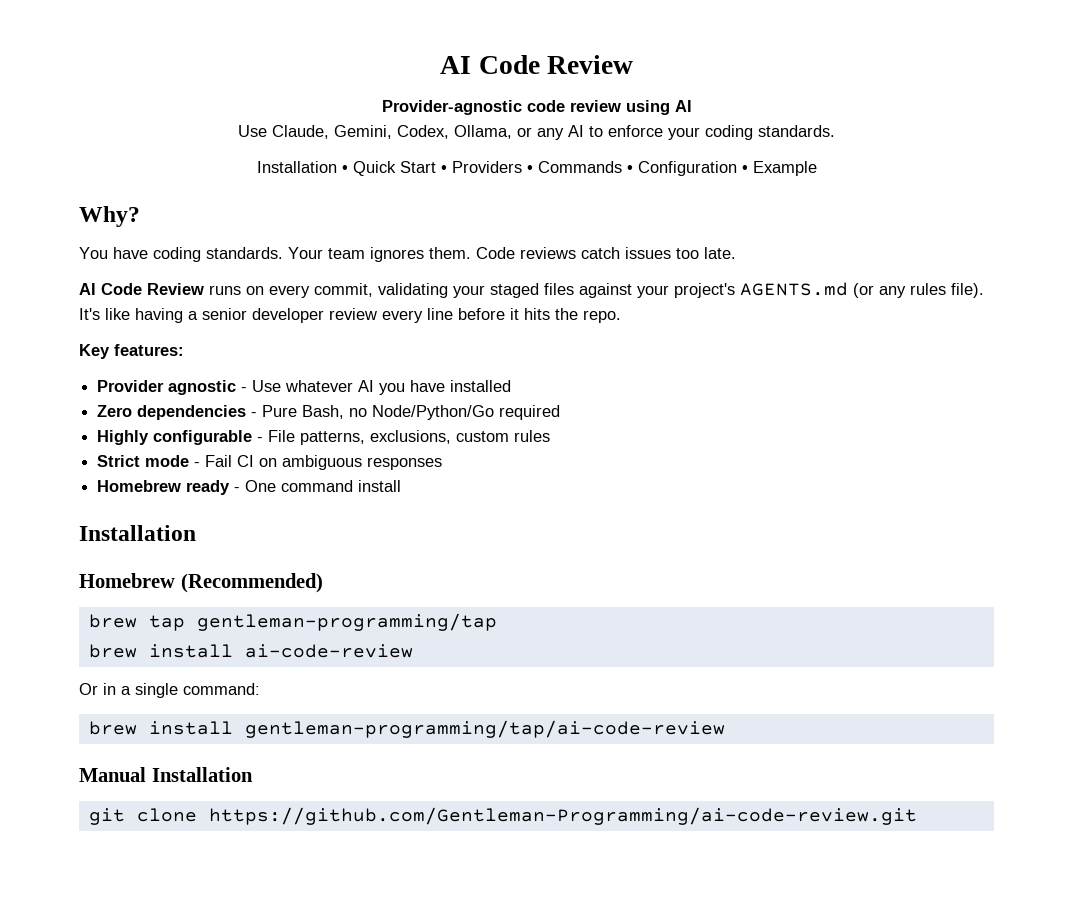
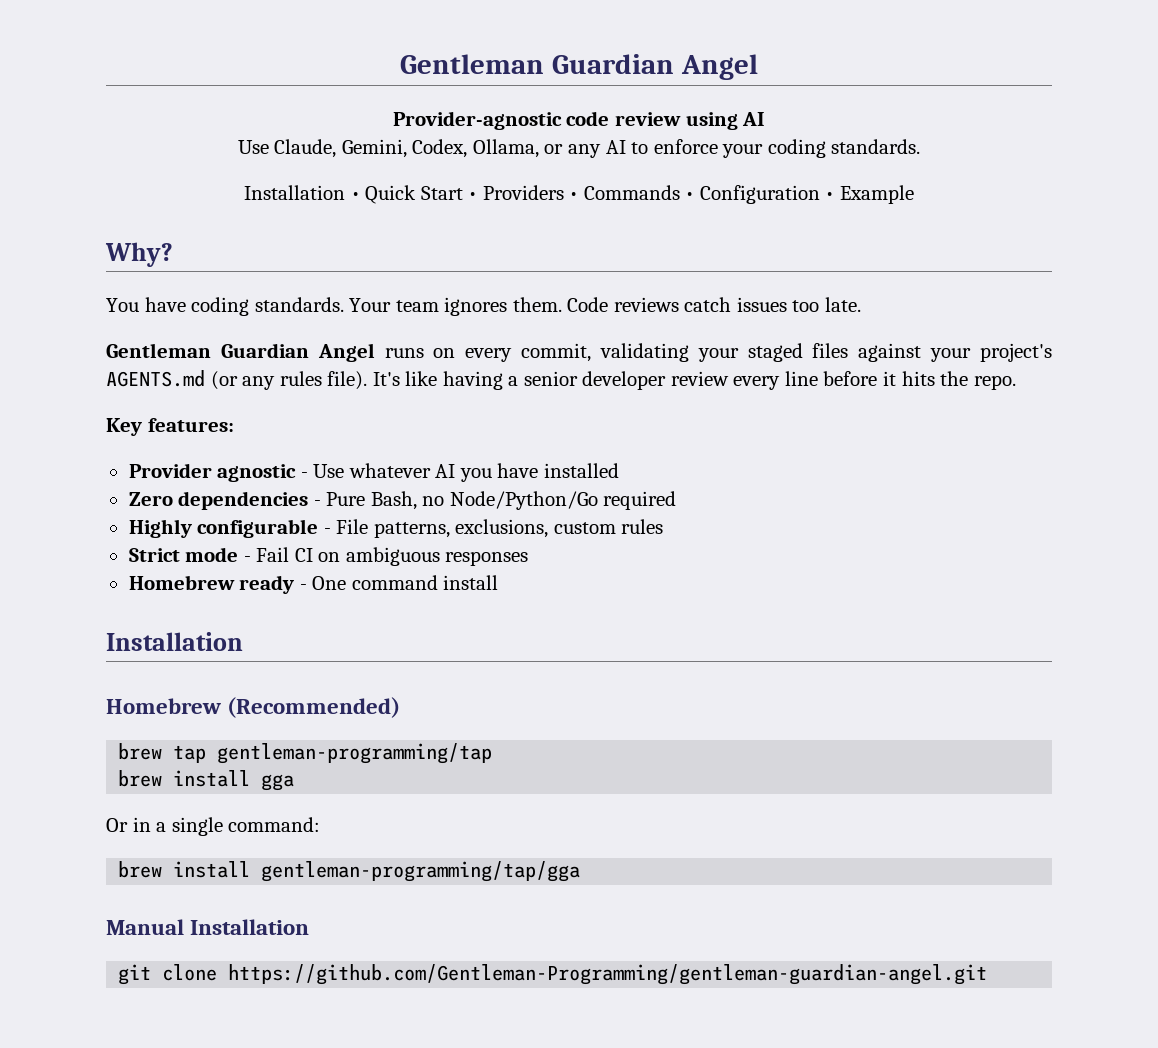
[440,55,633,74] AI Code Review -> [400,54,758,80] Gentleman Guardian Angel
[79,283,204,295] AI Code Review -> [106,343,375,362] Gentleman Guardian Angel
[244,644,413,658] ai-code-review -> [261,774,295,791] gga
[244,720,725,738] gentleman-programming/tap/ai-code-review -> [261,861,581,882] gentleman-programming/tap/gga
[208,807,917,825] https://github.com/Gentleman-Programming/ai-code-review.git -> [228,964,988,985] https://github.com/Gentleman-Programming/gentleman-guardian-angel.git

